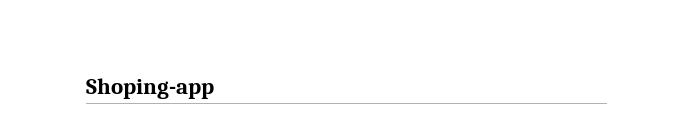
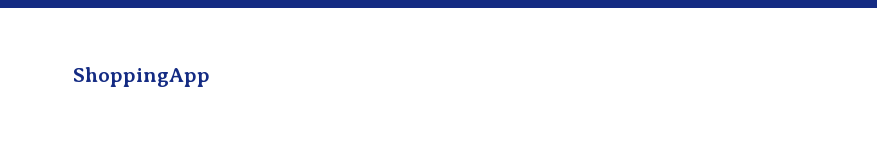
[86,78,214,99] Shoping-app -> [73,67,210,87] ShoppingApp

